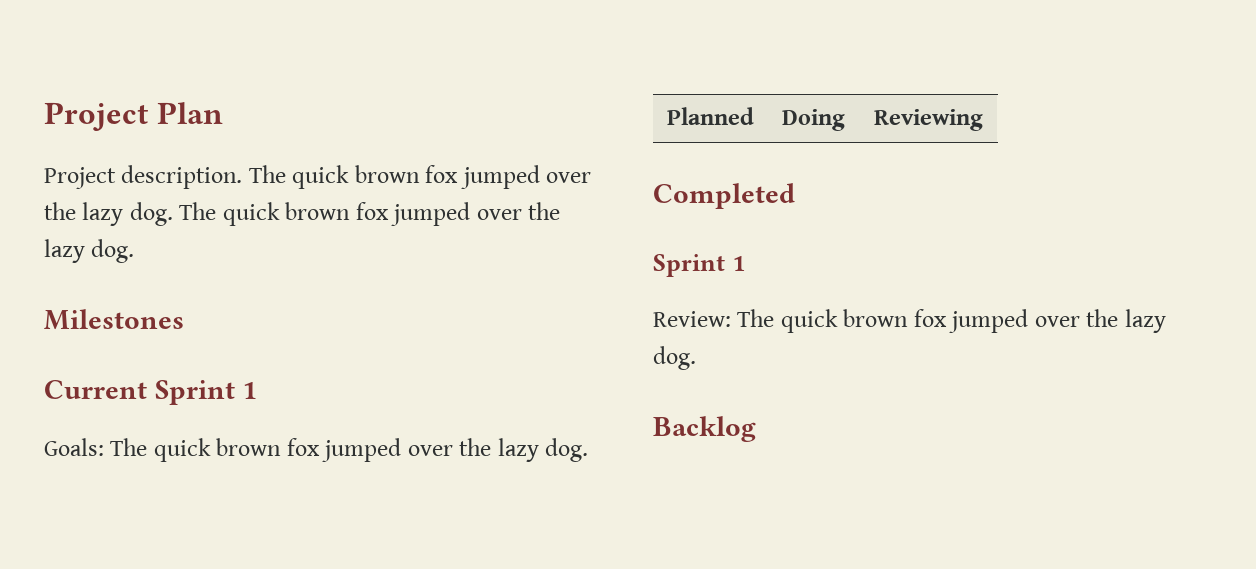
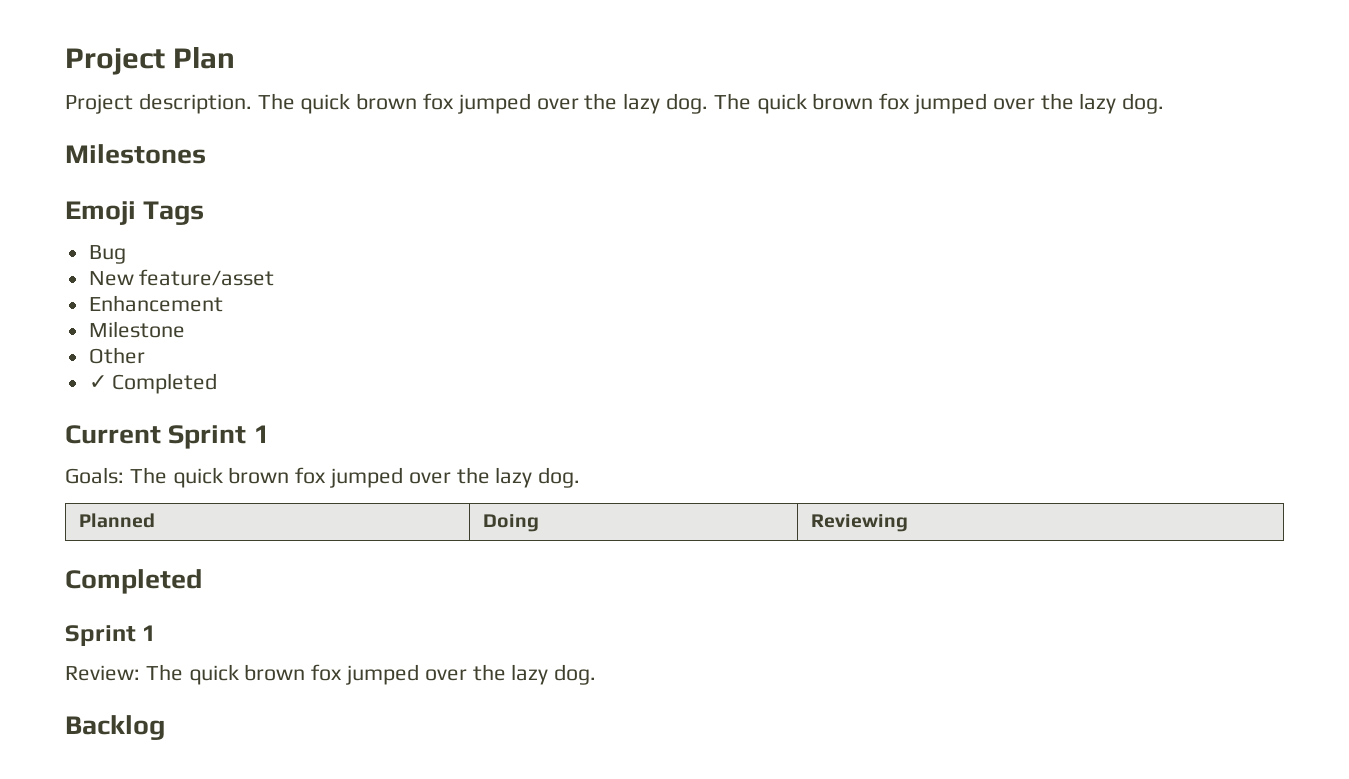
(184, 319) none -> [65,201,205,225] [88,245,126,264] [88,269,275,286] [88,295,223,312] [88,321,185,338] [88,347,145,364] [88,373,218,394] // Emoji Tags // Bug // New feature/asset // Enhancement // Milestone // Other // ✓ Completed

